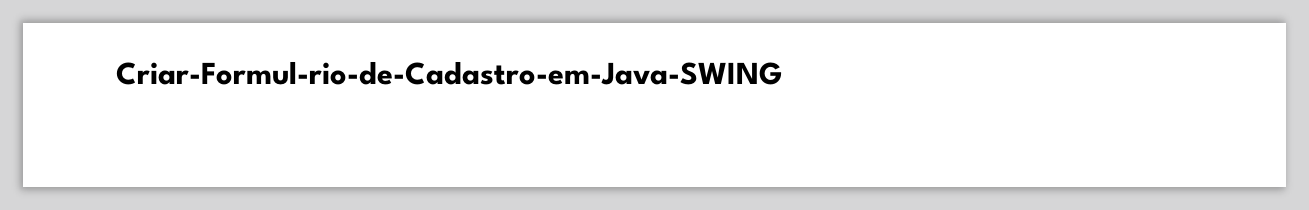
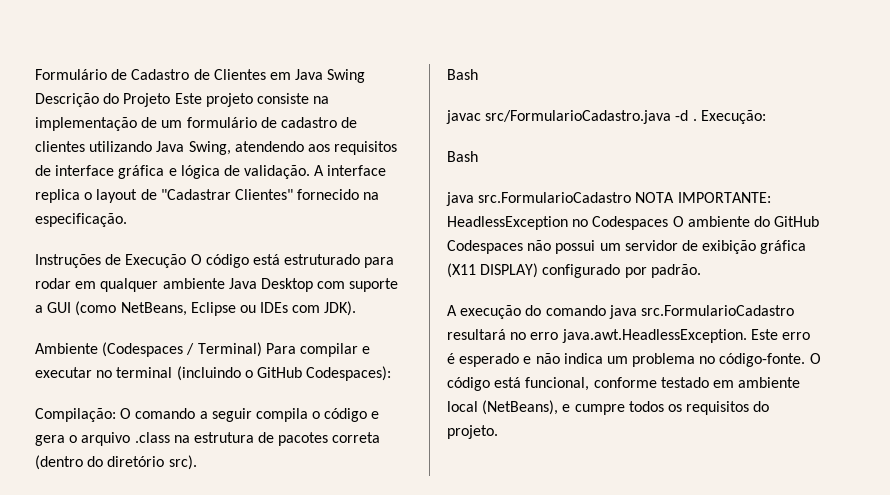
[116,61,783,85] Criar-Formul-rio-de-Cadastro-em-Java-SWING -> [35,69,366,83] [35,93,330,107] [35,117,358,131] [35,141,398,155] [35,165,387,179] [35,189,380,203] [35,213,127,227] [35,254,395,268] [35,278,399,292] [35,301,357,316] [35,342,371,357] [35,366,392,381] [35,408,380,422] [35,432,381,446] [35,455,197,470] [447,69,478,80] [446,110,766,124] [447,151,478,162] [446,192,771,206] [447,216,820,230] [447,240,807,254] [447,263,701,278] [447,305,794,319] [447,329,810,343] [447,353,821,367] [447,377,801,391] [447,400,770,415] [447,425,498,439] Formulário de Cadastro de Clientes em Java Swing Descrição do Projeto Este projeto consiste na implementação de um formulário de cadastro de clientes utilizando Java Swing, atendendo aos requisitos de interface gráfica e lógica de validação. A interface replica o layout de "Cadastrar Clientes" fornecido na especificação. // Instruções de Execução O código está estruturado para rodar em qualquer ambiente Java Desktop com suporte a GUI (como NetBeans, Eclipse ou IDEs com JDK). // Ambiente (Codespaces / Terminal) Para compilar e executar no terminal (incluindo o GitHub Codespaces): // Compilação: O comando a seguir compila o código e gera o arquivo .class na estrutura de pacotes correta (dentro do diretório src). // Bash // javac src/FormularioCadastro.java -d . Execução: // Bash // java src.FormularioCadastro NOTA IMPORTANTE: HeadlessException no Codespaces O ambiente do GitHub Codespaces não possui um servidor de exibição gráfica (X11 DISPLAY) configurado por padrão. // A execução do comando java src.FormularioCadastro resultará no erro java.awt.HeadlessException. Este erro é esperado e não indica um problema no código-fonte. O código está funcional, conforme testado em ambiente local (NetBeans), e cumpre todos os requisitos do projeto.

